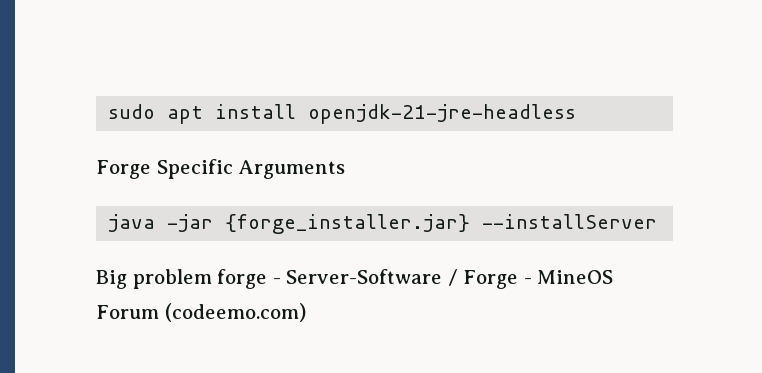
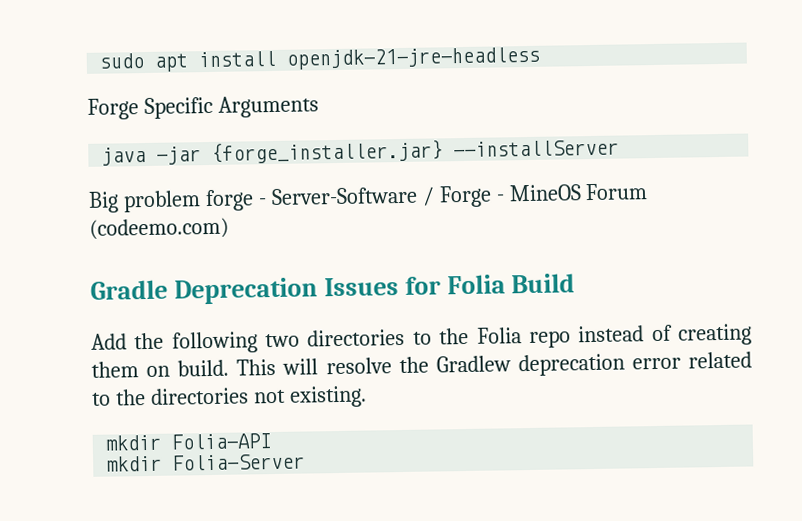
(306, 312) none -> [90,273,576,305] [91,323,753,354] [91,351,753,378] [92,385,367,408] [105,433,272,451] [106,453,306,472] // Gradle Deprecation Issues for Folia Build // Add the following two directories to the Folia repo instead of creating them on build. This will resolve the Gradlew deprecation error related to the directories not existing. // mkdir Folia-API // mkdir Folia-Server

